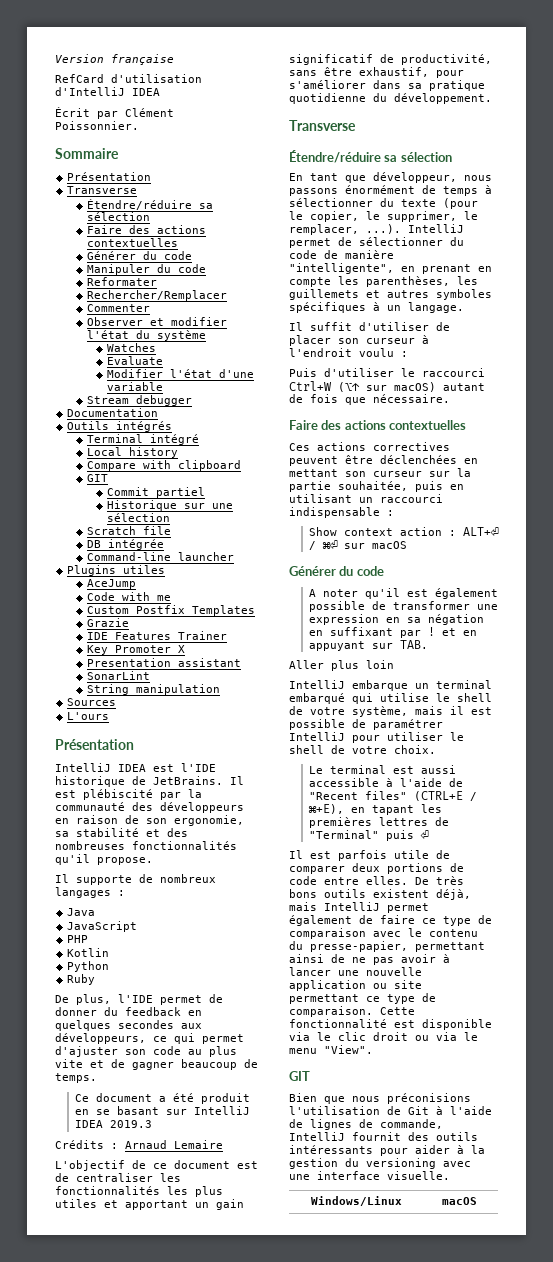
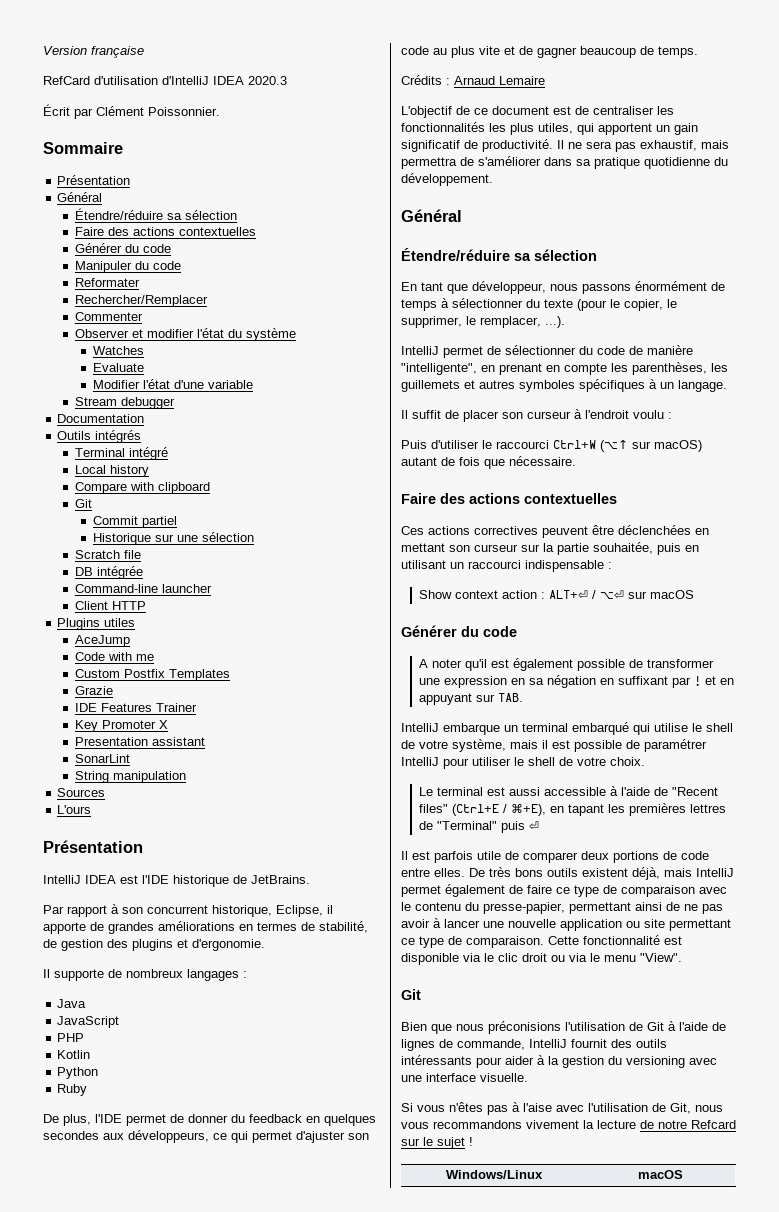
(160, 92) none -> [248,76,287,85] 2020.3
[67,186,138,194] Transverse -> [57,192,103,202] Général
[86,474,108,482] GIT -> [75,499,93,508] Git
(234, 556) none -> [75,601,147,610] // Client HTTP
[230,776,244,785] [55,789,202,800] [55,802,244,813] [55,815,244,826] [55,828,188,837] [55,841,237,850] [55,854,153,865] Il est plébiscité par la communauté des développeurs en raison de son ergonomie, sa stabilité et des nombreuses fonctionnalités qu'il propose. -> [43,904,333,917] [43,921,368,934] [43,939,265,951] // Par rapport à son concurrent historique, Eclipse, il apporte de grandes améliorations en termes de stabilité, de gestion des plugins et d'ergonomie.
[74,1093,250,1104] [74,1106,250,1115] [74,1120,152,1128] // Ce document a été produit en se basant sur IntelliJ IDEA 2019.3 -> (698, 52) none
[55,1199,188,1210] utiles et apportant -> [538,123,652,135] utiles, qui apportent
[401,54,492,65] [289,67,464,78] productivité, sans être exhaustif, pour -> [482,139,729,152] [401,157,474,169] productivité. Il ne sera pas exhaustif, mais permettra de
[289,120,356,131] Transverse -> [401,209,462,222] Général
(401, 229) none -> (565, 322) //
[359,322,429,331] d'utiliser -> (441, 414) none
[321,540,338,549] ⌘⏎ -> [599,590,624,599] ⌥⏎
[289,660,394,671] // Aller plus loin -> (523, 697) none
[413,791,463,801] (CTRL+E -> [451,804,499,816] (Ctrl+E
[289,1071,310,1081] GIT -> [401,989,421,1000] Git
(450, 1175) none -> [401,1102,723,1115] [401,1120,736,1129] [401,1137,473,1149] // Si vous n'êtes pas à l'aise avec l'utilisation de Git, nous vous recommandons vivement la lecture de notre Refcard sur le sujet !

